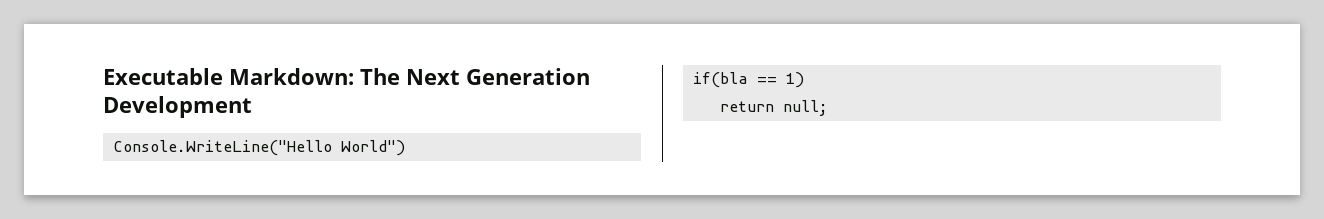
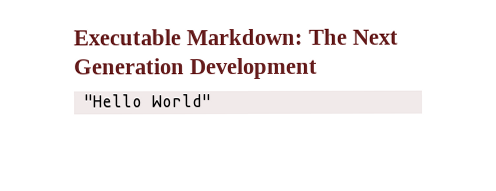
[112,140,405,156] [692,72,804,88] [719,100,828,116] Console.WriteLine("Hello World") // if(bla == 1) // return null; -> [83,94,213,108] "Hello World"

